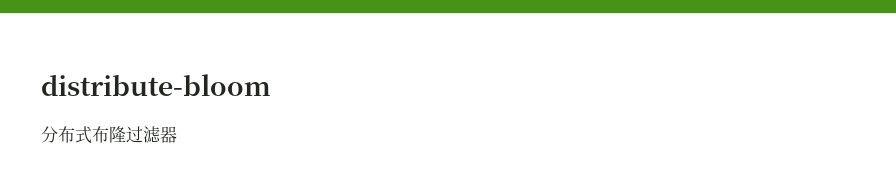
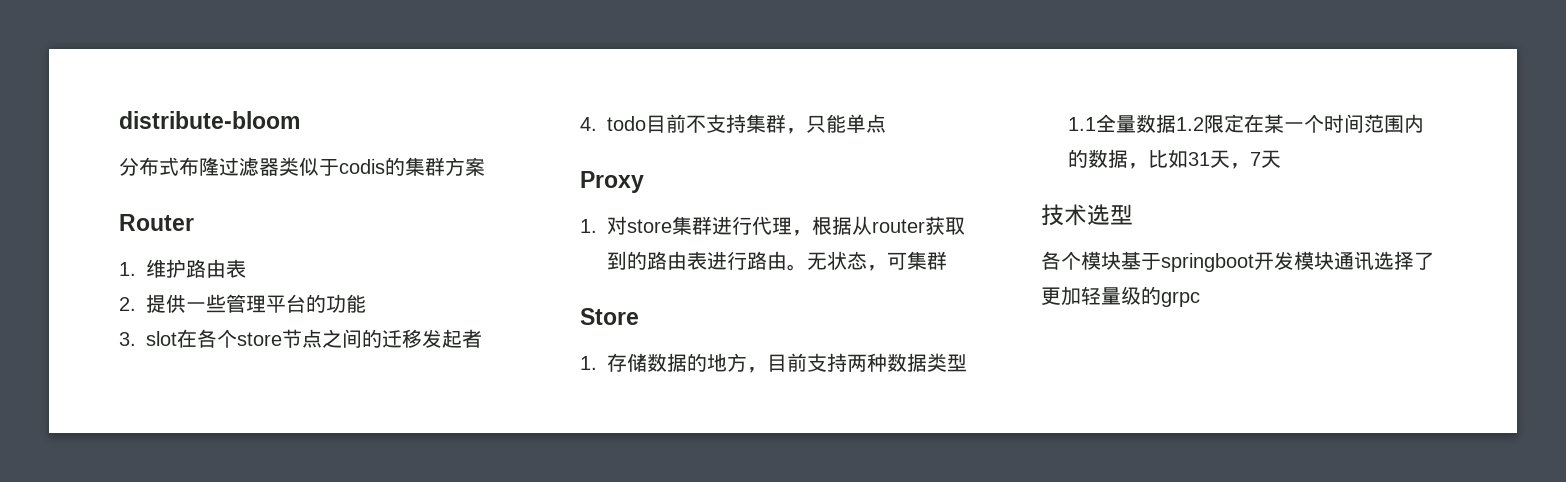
(177, 134) none -> [279,157,485,176] [119,214,194,231] [119,259,246,278] [119,294,366,313] [119,329,482,348] [580,114,886,134] [580,171,644,193] [580,216,965,236] [607,251,947,271] [580,308,639,325] [580,353,967,373] [1068,114,1424,133] [1068,149,1281,169] [1041,204,1133,226] [1041,251,1434,272] [1041,286,1200,307] 类似于codis的集群方案 // Router // 1.维护路由表 // 2.提供一些管理平台的功能 // 3. slot在各个store节点之间的迁移发起者 // 4. todo目前不支持集群，只能单点 // Proxy // 1.对store集群进行代理，根据从router获取到的路由表进行路由。无状态，可集群 // Store // 1.存储数据的地方，目前支持两种数据类型1.1全量数据1.2限定在某一个时间范围内的数据，比如31天，7天 // 技术选型 // 各个模块基于springboot开发模块通讯选择了更加轻量级的grpc

